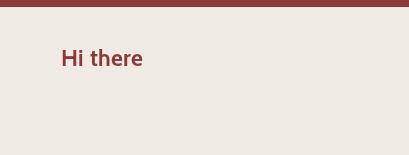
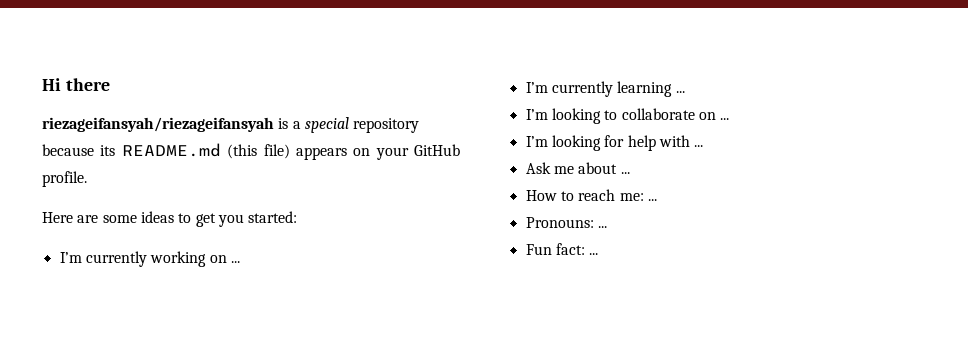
(144, 57) none -> [42,117,420,133] [42,143,460,160] [42,171,87,187] [42,211,298,227] [59,251,240,267] [525,81,685,97] [525,108,730,124] [525,135,704,151] [525,162,630,174] [525,189,657,201] [525,217,607,228] [525,243,599,255] // riezageifansyah/riezageifansyah is a special repository because its README.md (this file) appears on your GitHub profile. // Here are some ideas to get you started: // I’m currently working on ... // I’m currently learning ... // I’m looking to collaborate on ... // I’m looking for help with ... // Ask me about ... // How to reach me: ... // Pronouns: ... // Fun fact: ...

